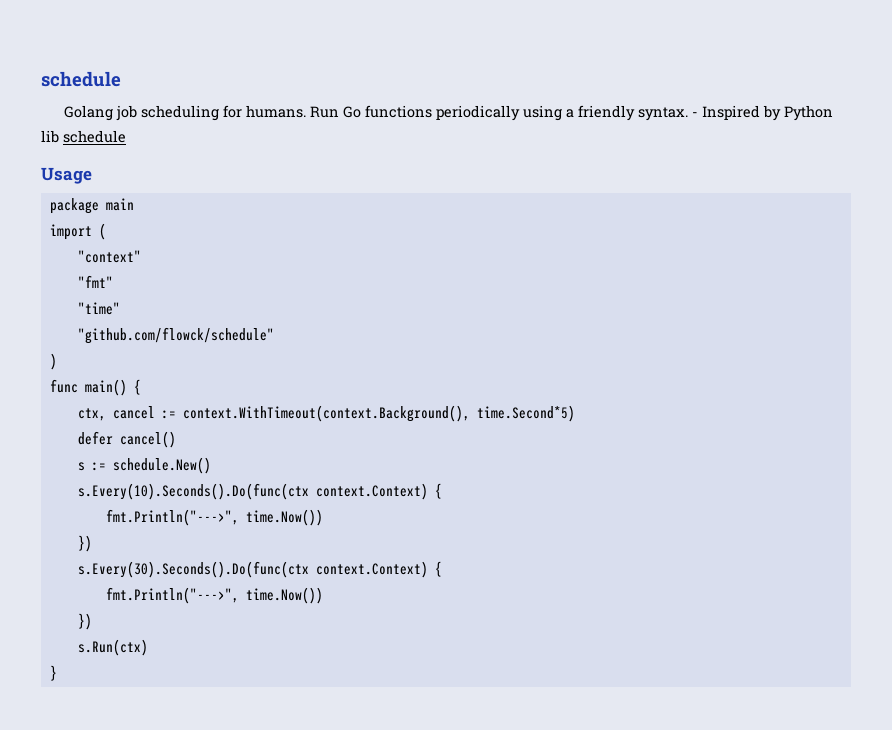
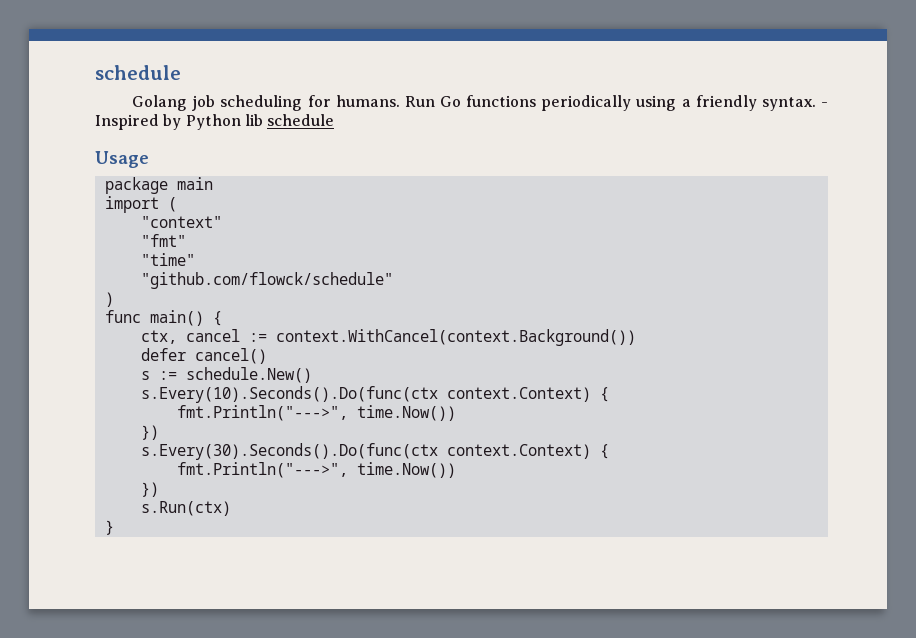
[182,405,575,422] context.WithTimeout(context.Background(), time.Second*5) -> [275,329,636,346] context.WithCancel(context.Background())

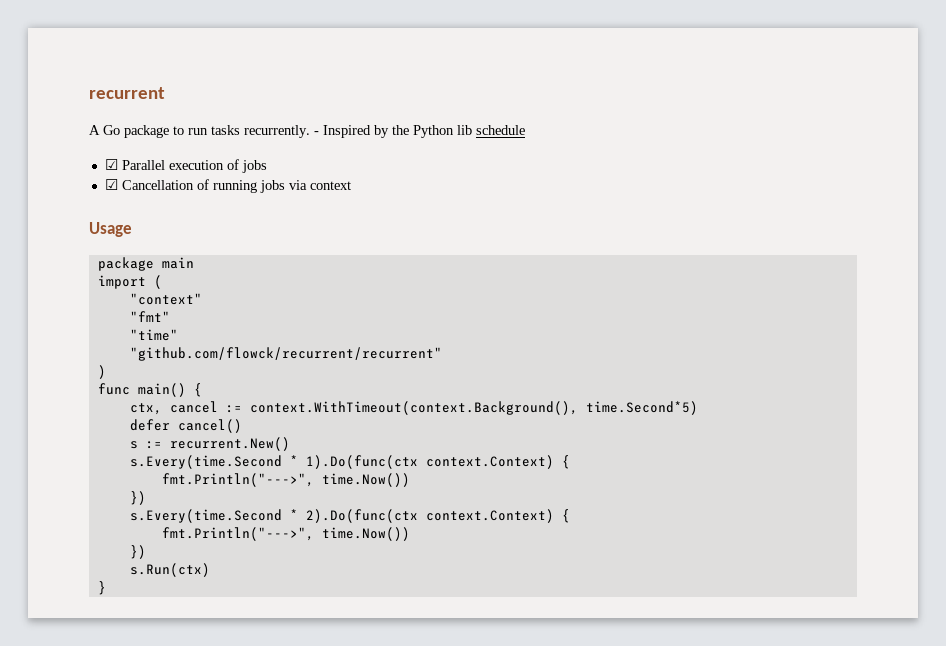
[95,65,181,80] [132,95,816,111] schedule // Golang job scheduling for humans. Run Go functions periodically using a friendly syntax. -> [89,87,165,99] [89,125,310,138] recurrent // A Go package to run tasks recurrently.
(182, 122) none -> [392,125,409,135] the
(335, 120) none -> [104,159,267,173] [104,179,351,193] // ☑ Parallel execution of jobs // ☑ Cancellation of running jobs via context
[140,272,393,289] "github.com/flowck/schedule" -> [129,347,442,361] "github.com/flowck/recurrent/recurrent"
[275,329,636,346] context.WithCancel(context.Background()) -> [249,401,698,415] context.WithTimeout(context.Background(), time.Second*5)
[185,367,312,383] [140,386,609,403] [176,405,456,421] [140,425,159,440] [140,443,438,460] schedule.New() // s.Every(10).Seconds().Do(func(ctx context.Context) { // fmt.Println("--->", time.Now()) // }) // s.Every(30).Seconds().Do(func(ctx -> [169,437,290,451] [129,455,570,469] [161,473,410,487] [129,491,146,505] [129,509,418,523] recurrent.New() // s.Every(time.Second * 1).Do(func(ctx context.Context) { // fmt.Println("--->", time.Now()) // }) // s.Every(time.Second * 2).Do(func(ctx

